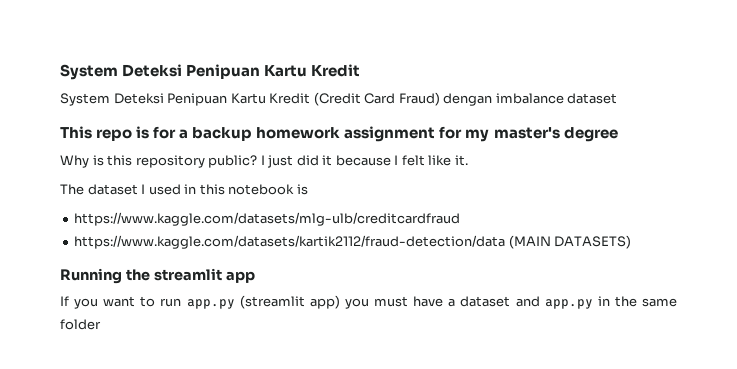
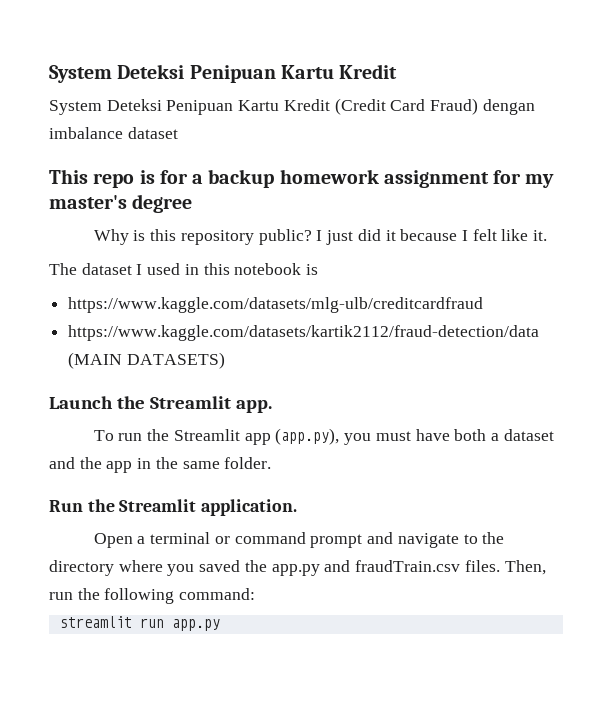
[60,268,255,284] [60,295,340,309] Running the streamlit app // If you want to run app.py (streamlit app) -> [49,396,272,413] [93,428,340,445] Launch the Streamlit app. // To run the Streamlit app (app.py),
(444, 301) none -> [454,429,487,441] both
[544,299,593,309] app.py -> [79,457,133,473] the app
[60,319,101,330] folder -> [224,457,272,469] [49,499,298,516] [93,532,505,548] [49,560,546,576] [49,588,256,604] [59,616,220,631] folder. // Run the Streamlit application. // Open a terminal or command prompt and navigate to the directory where you saved the app.py and fraudTrain.csv files. Then, run the following command: // streamlit run app.py

